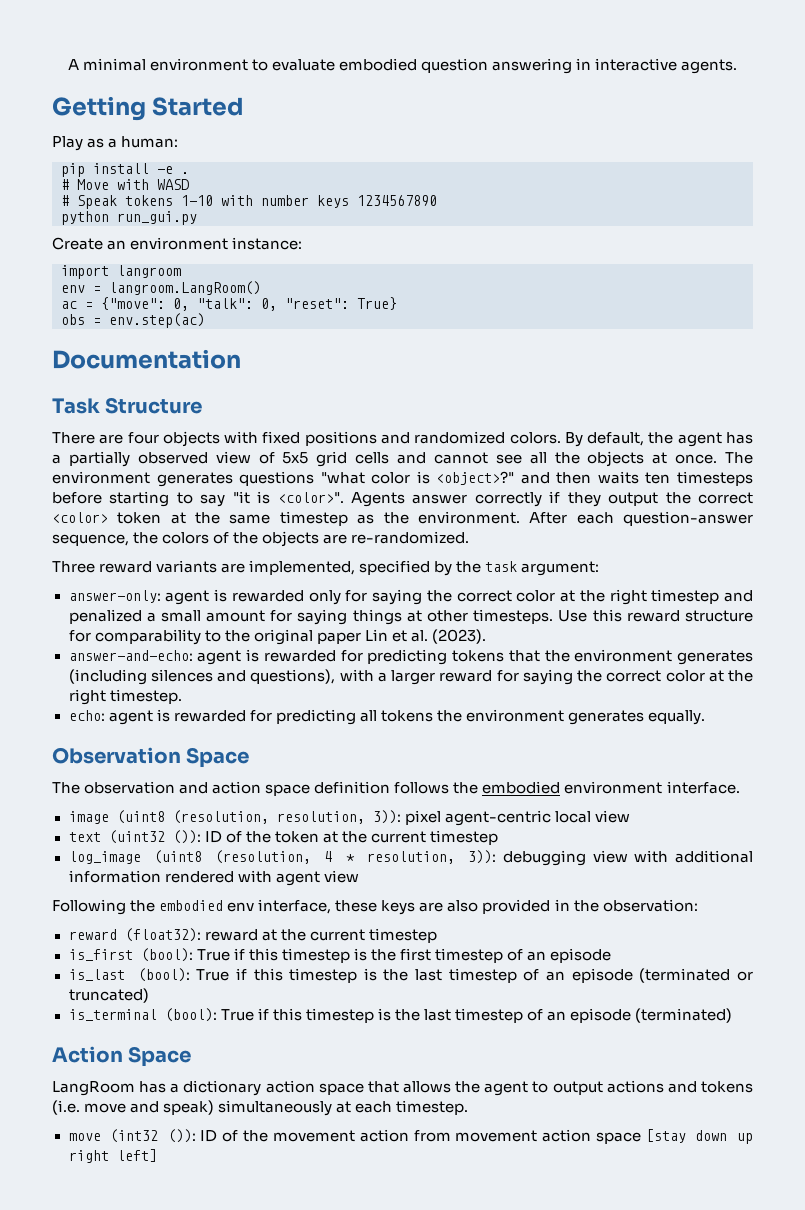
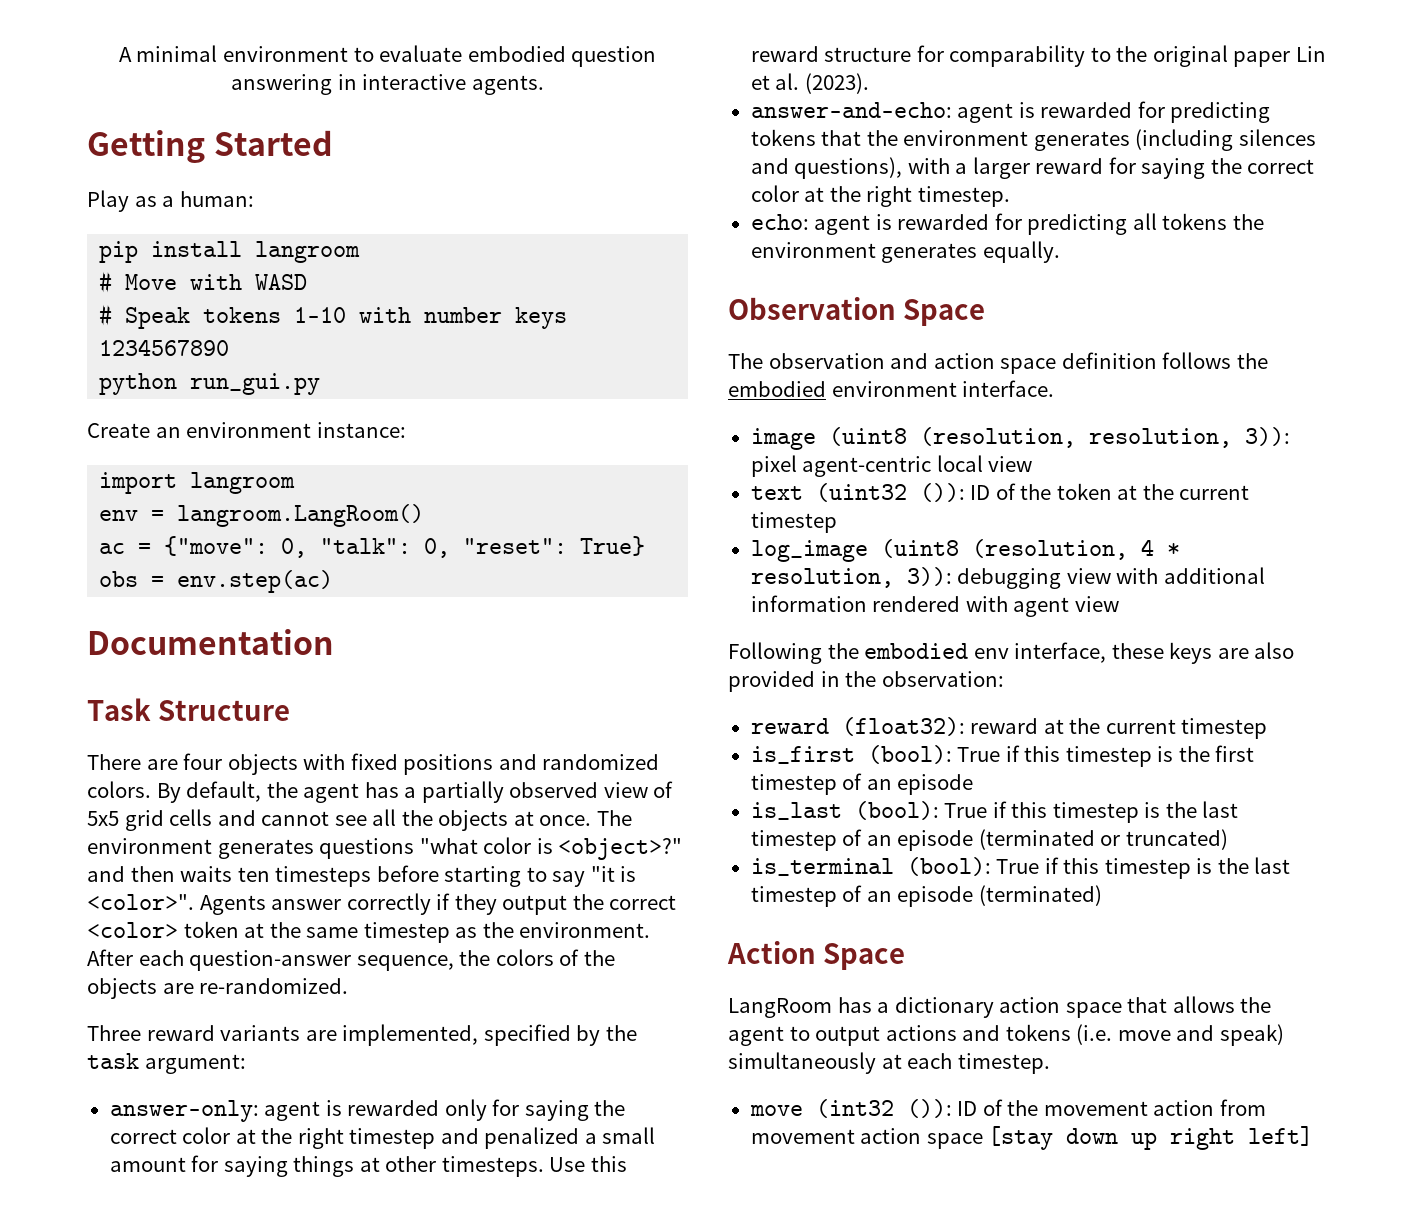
[157,166,189,174] -e . -> [255,241,361,263] langroom

